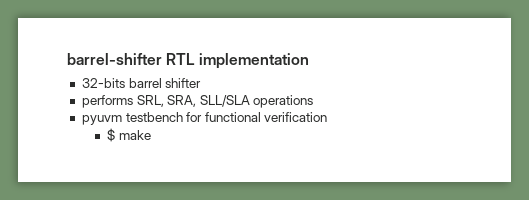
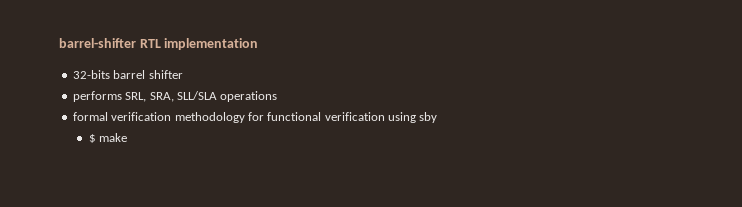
[81,112,183,125] pyuvm testbench -> [72,112,245,123] formal verification methodology
(328, 117) none -> [388,112,438,123] using sby

